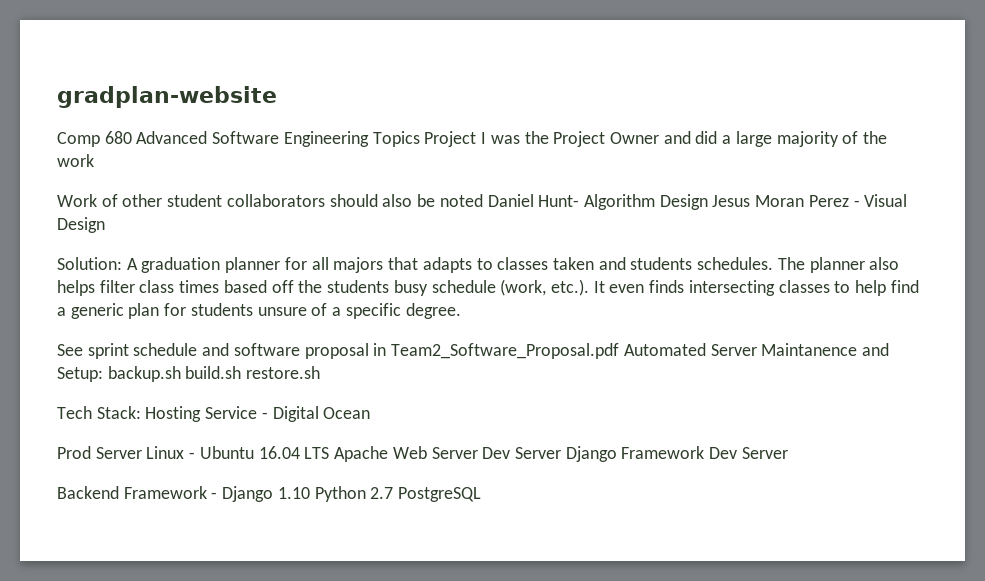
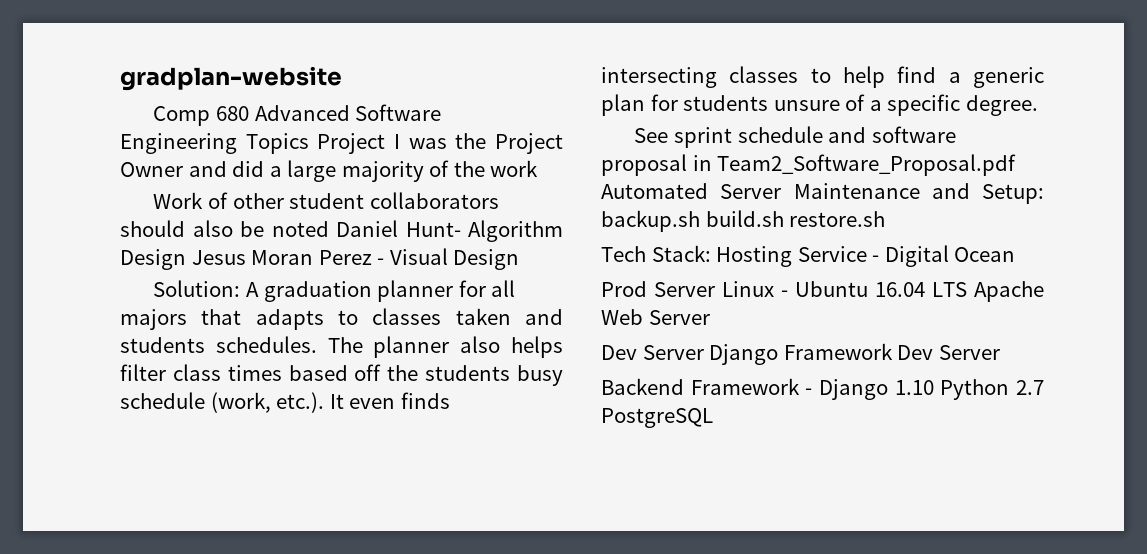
[761,343,858,356] Maintanence -> [793,183,920,199] Maintenance
(478, 453) none -> (710, 317) //

